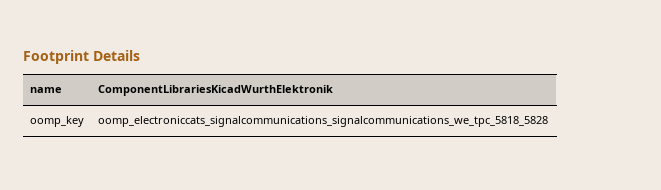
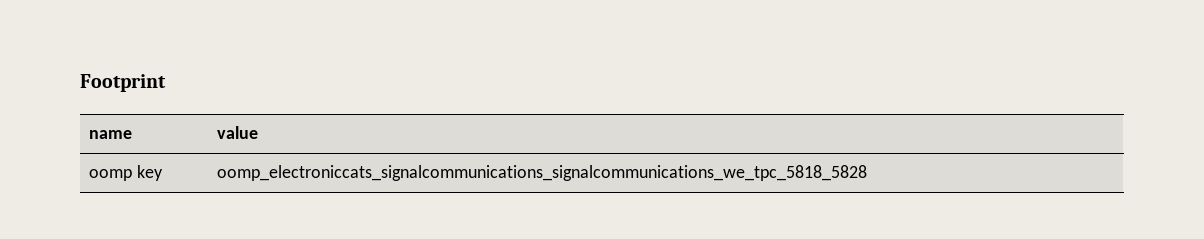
[93,50,140,61] Details -> (166, 83) none
[97,85,333,96] [29,116,84,127] ComponentLibrariesKicadWurthElektronik // oomp_key -> [217,126,259,139] [89,165,164,181] value // oomp key

